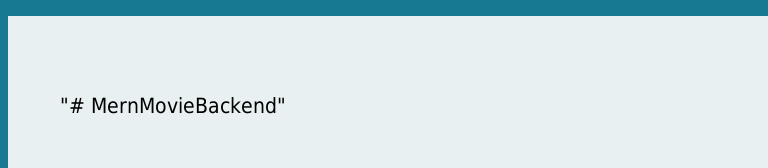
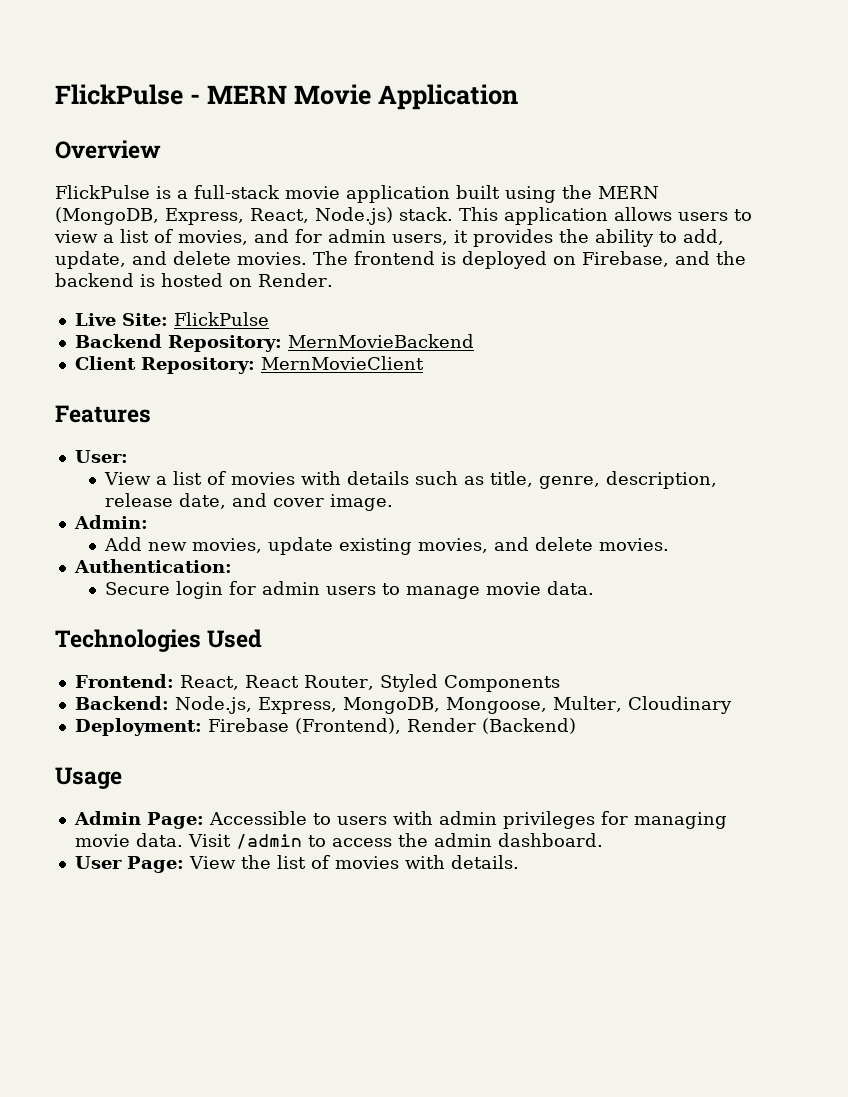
[60,97,286,114] "# MernMovieBackend" -> [55,84,518,110] [55,140,161,159] [55,185,659,203] [55,207,752,225] [54,229,724,247] [55,251,746,269] [55,273,333,287] [74,312,269,326] [74,334,474,352] [74,356,424,374] [55,405,151,423] [74,450,128,463] [104,471,718,489] [105,493,394,511] [73,515,148,529] [104,537,670,555] [73,559,232,573] [105,581,595,599] [55,629,263,652] [74,674,560,692] [74,696,732,714] [74,718,576,736] [55,767,122,789] [73,811,727,829] [74,833,603,849] [74,855,519,873] FlickPulse - MERN Movie Application // Overview // FlickPulse is a full-stack movie application built using the MERN (MongoDB, Express, React, Node.js) stack. This application allows users to view a list of movies, and for admin users, it provides the ability to add, update, and delete movies. The frontend is deployed on Firebase, and the backend is hosted on Render. // Live Site: FlickPulse // Backend Repository: MernMovieBackend // Client Repository: MernMovieClient // Features // User: // View a list of movies with details such as title, genre, description, release date, and cover image. // Admin: // Add new movies, update existing movies, and delete movies. // Authentication: // Secure login for admin users to manage movie data. // Technologies Used // Frontend: React, React Router, Styled Components // Backend: Node.js, Express, MongoDB, Mongoose, Multer, Cloudinary // Deployment: Firebase (Frontend), Render (Backend) // Usage // Admin Page: Accessible to users with admin privileges for managing movie data. Visit /admin to access the admin dashboard. // User Page: View the list of movies with details.

